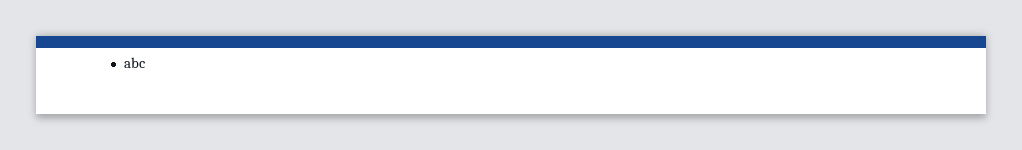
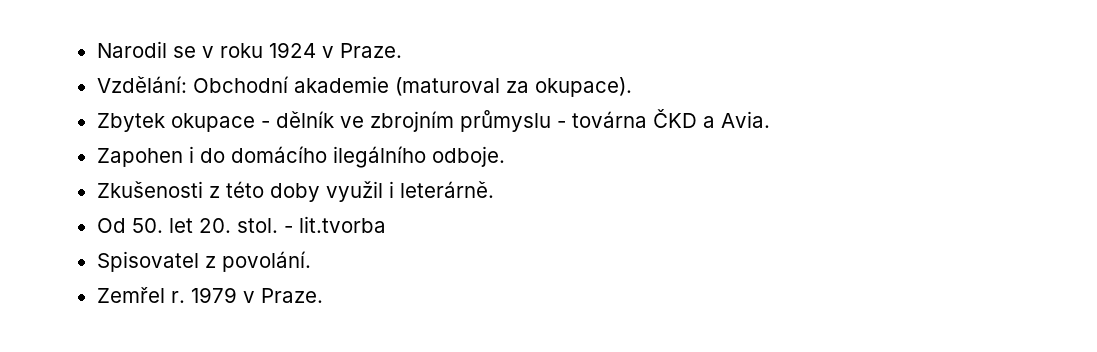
[123,57,145,68] abc -> [96,41,402,58] [96,76,632,97] [96,109,770,132] [96,146,505,168] [96,181,494,202] [96,216,386,233] [96,251,311,272] [96,287,323,303] Narodil se v roku 1924 v Praze. // Vzdělání: Obchodní akademie (maturoval za okupace). // Zbytek okupace - dělník ve zbrojním průmyslu - továrna ČKD a Avia. // Zapohen i do domácího ilegálního odboje. // Zkušenosti z této doby využil i leterárně. // Od 50. let 20. stol. - lit.tvorba // Spisovatel z povolání. // Zemřel r. 1979 v Praze.

